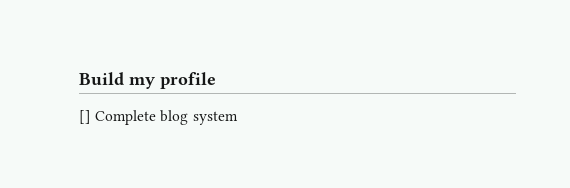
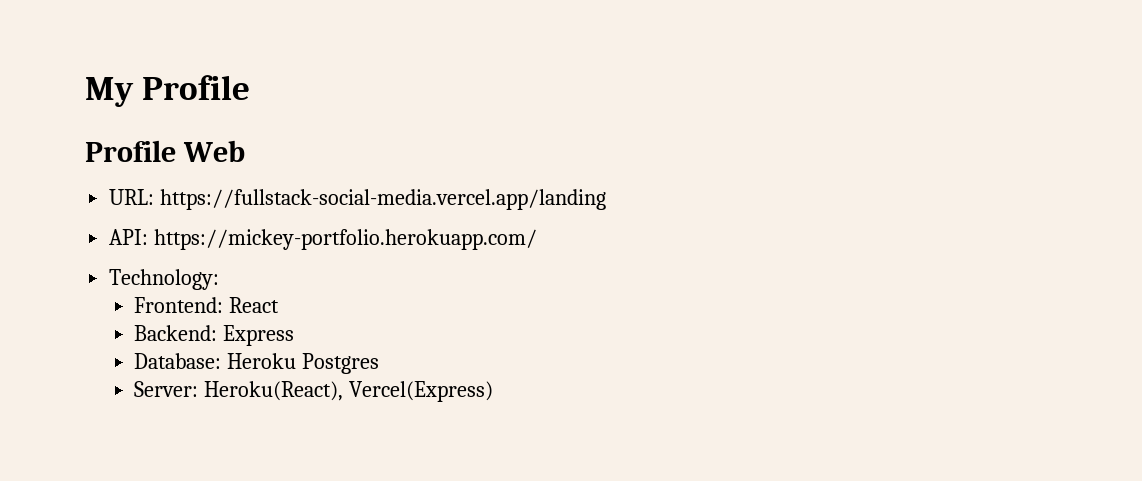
[79,72,216,89] [79,110,238,125] Build my profile // [] Complete blog system -> [85,75,251,107] [85,140,245,162] [109,189,607,210] [109,229,538,250] [109,269,220,290] [134,297,280,313] [134,325,295,346] [134,353,380,374] [134,381,494,402] My Profile // Profile Web // URL: https://fullstack-social-media.vercel.app/landing // API: https://mickey-portfolio.herokuapp.com/ // Technology: // Frontend: React // Backend: Express // Database: Heroku Postgres // Server: Heroku(React), Vercel(Express)

